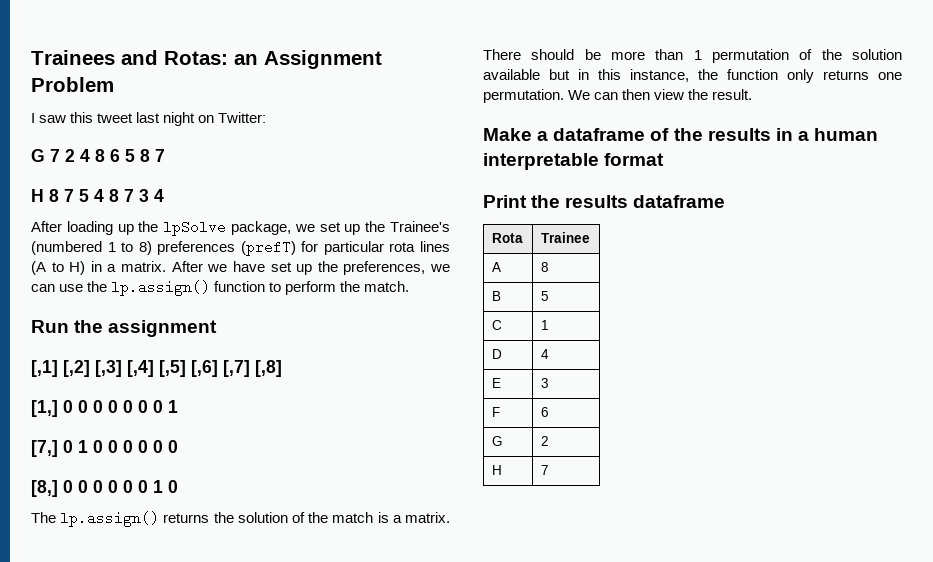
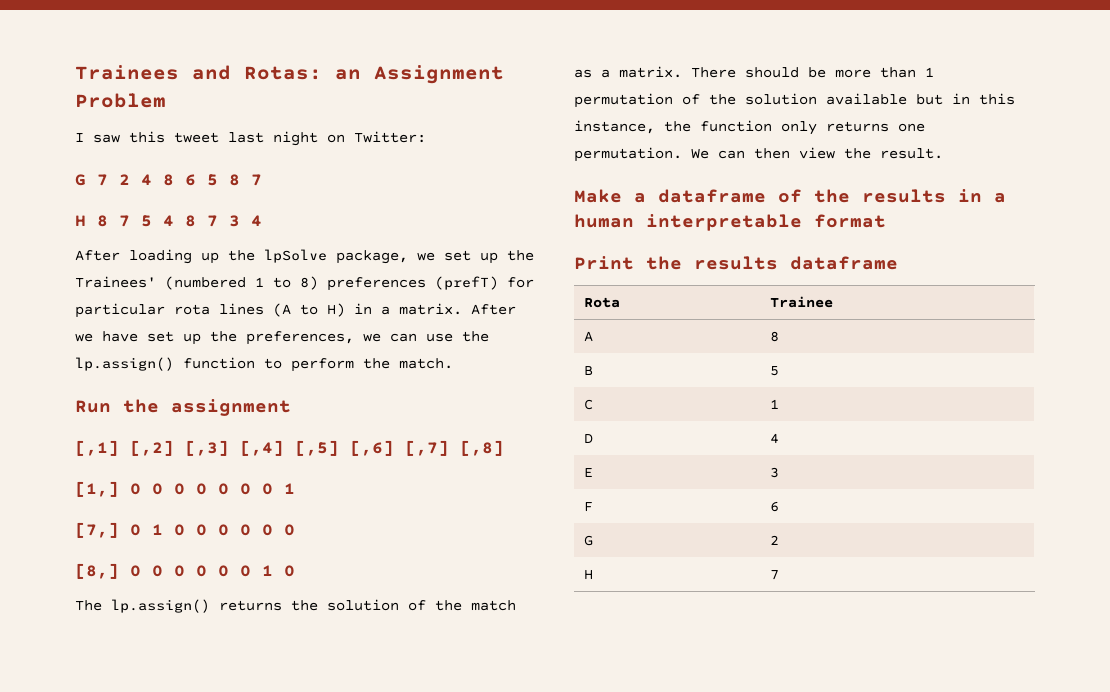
[390,221,451,232] Trainee's -> [75,276,156,288] Trainees'
[377,512,389,523] is -> [574,69,592,78] as

